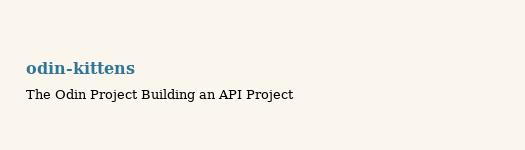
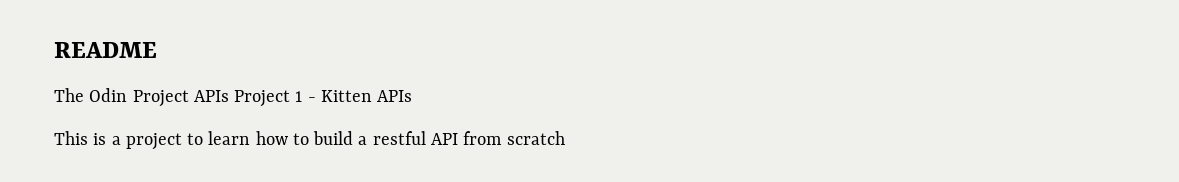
[26,62,135,74] odin-kittens -> [54,42,157,58] README
[141,89,294,102] Building an API Project -> [193,90,413,107] [54,131,566,150] APIs Project 1 - Kitten APIs // This is a project to learn how to build a restful API from scratch

